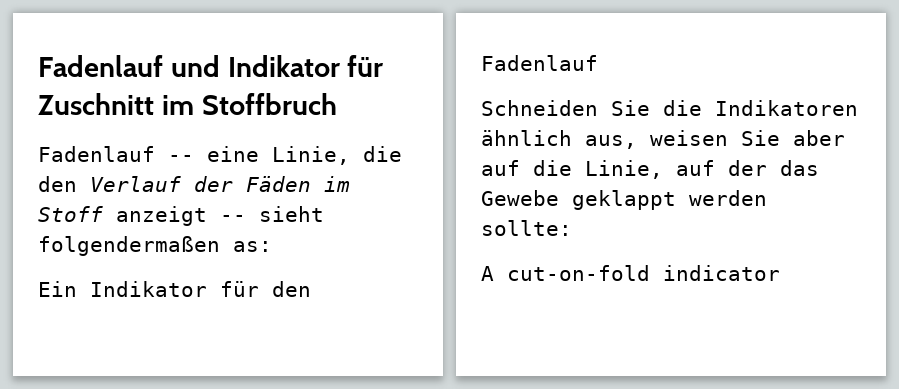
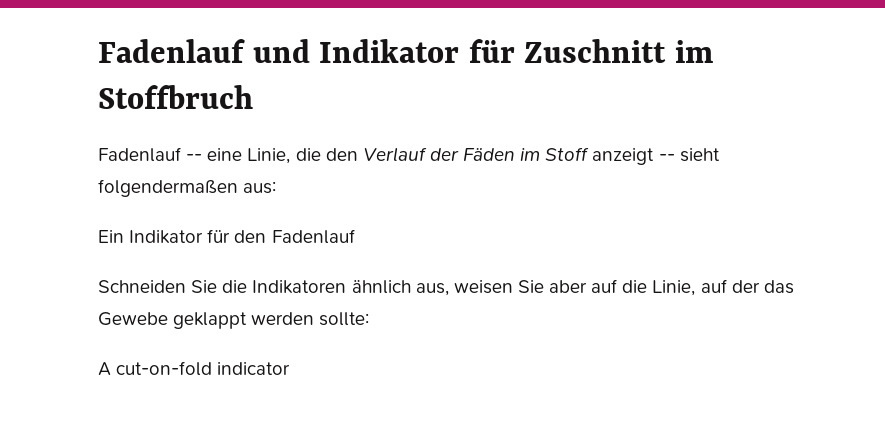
[233,241,272,252] as: -> [243,181,277,194] aus:

